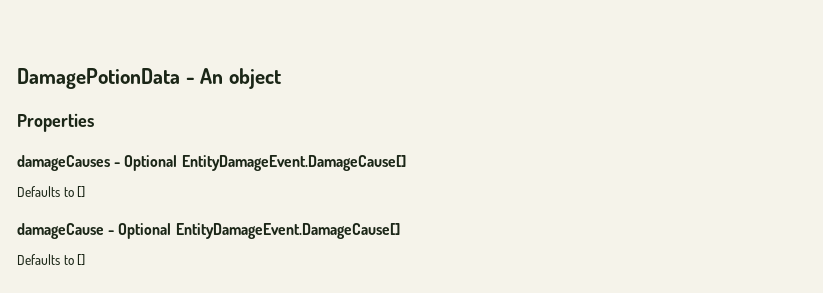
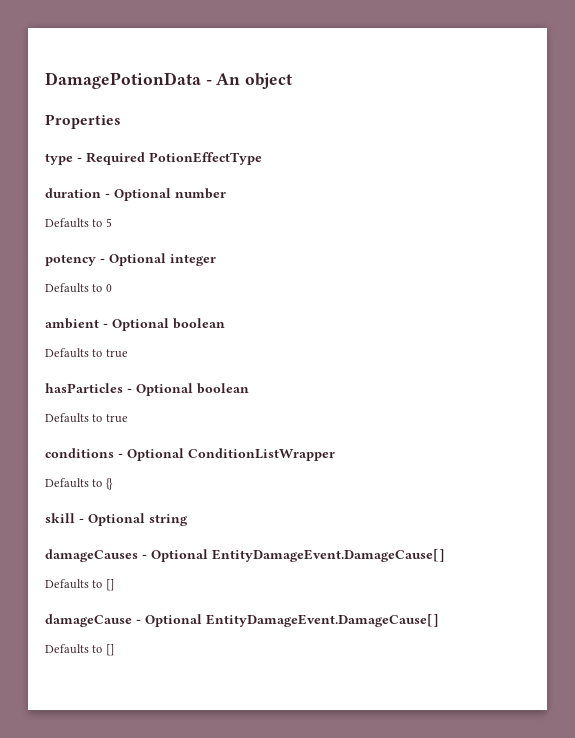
(94, 122) none -> [45,152,262,165] [45,188,226,201] [45,218,112,228] [45,253,216,266] [45,283,112,293] [45,318,225,331] [45,348,128,358] [45,383,249,396] [45,413,128,423] [45,448,335,461] [45,478,113,490] [45,513,188,526] // type - Required PotionEffectType // duration - Optional number // Defaults to 5 // potency - Optional integer // Defaults to 0 // ambient - Optional boolean // Defaults to true // hasParticles - Optional boolean // Defaults to true // conditions - Optional ConditionListWrapper // Defaults to {} // skill - Optional string

